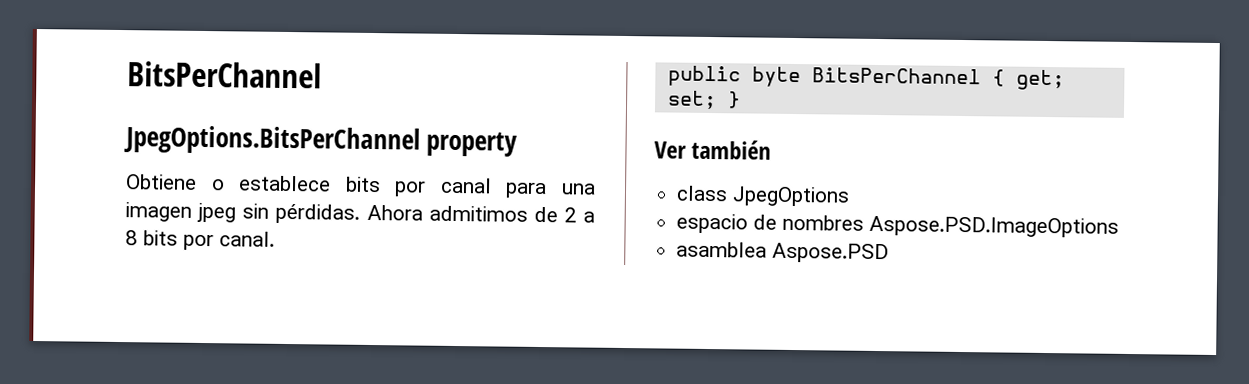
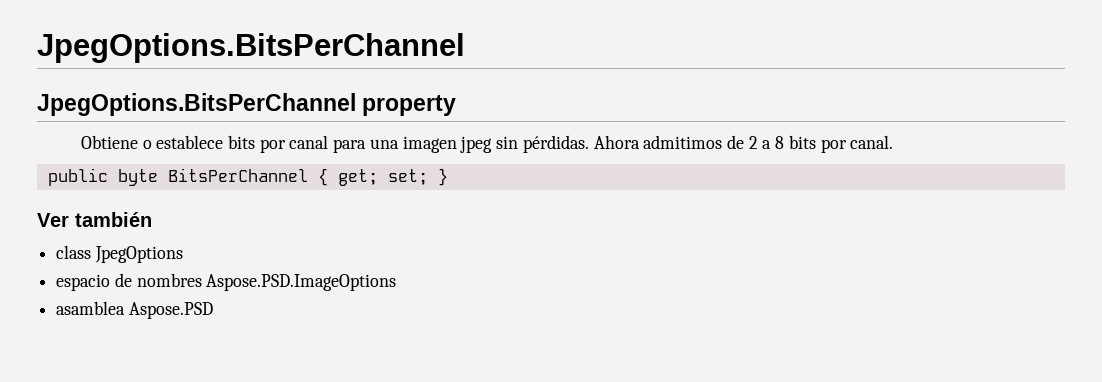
[127,61,322,89] BitsPerChannel -> [37,33,465,63] JpegOptions.BitsPerChannel

